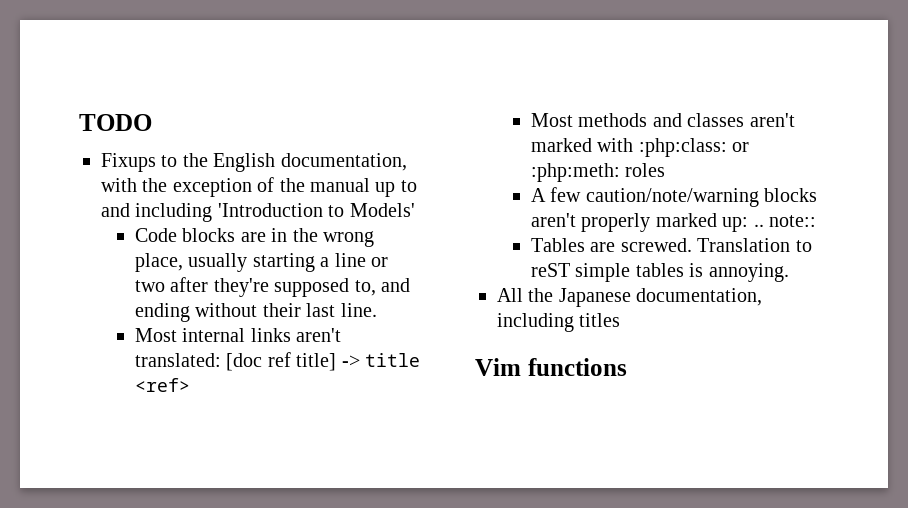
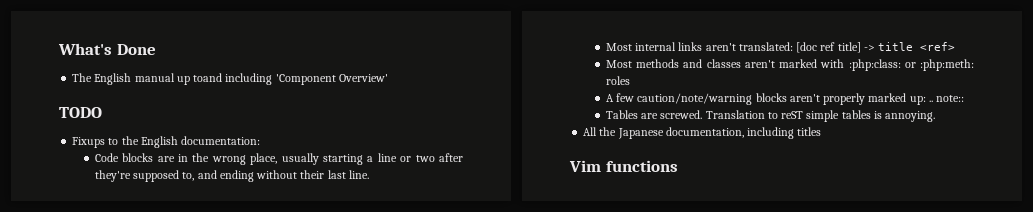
(79, 122) none -> [58,43,156,55] [72,73,388,85] What's Done // The English manual up toand including 'Component Overview' //
[280,153,407,171] [101,177,417,197] [101,203,415,222] documentation, with the exception of the manual up to and including 'Introduction to Models' -> [181,136,261,145] documentation:

